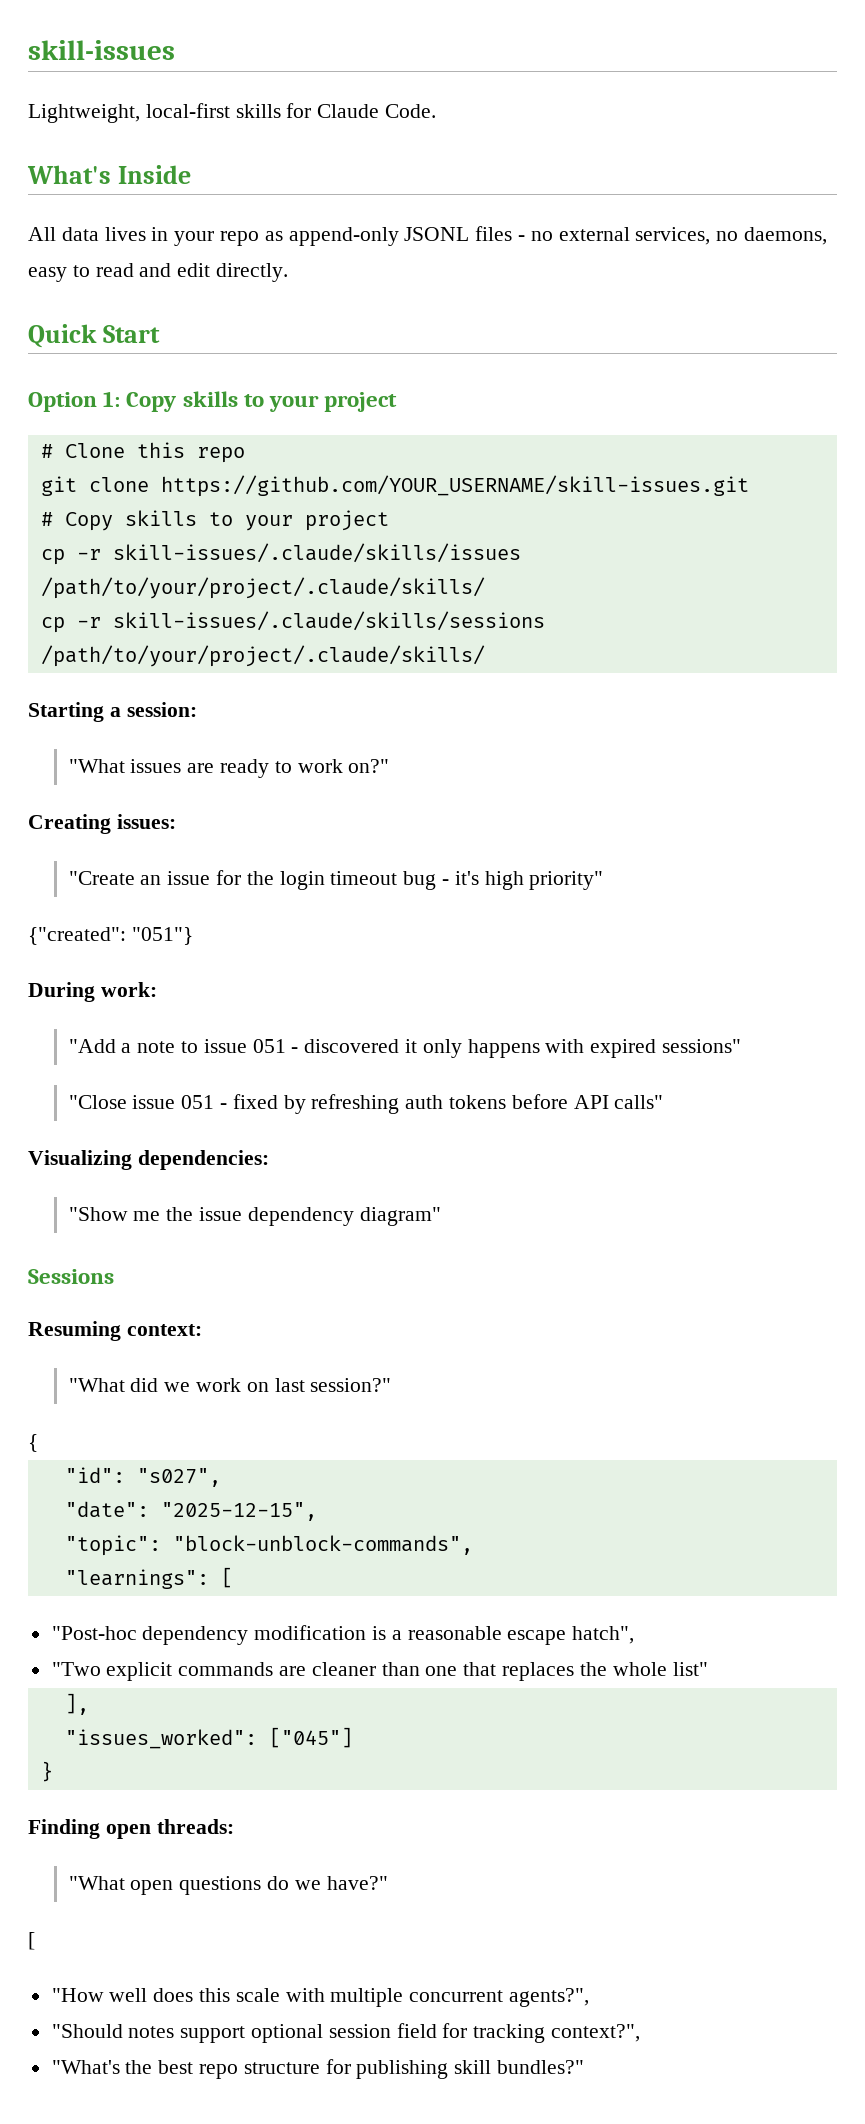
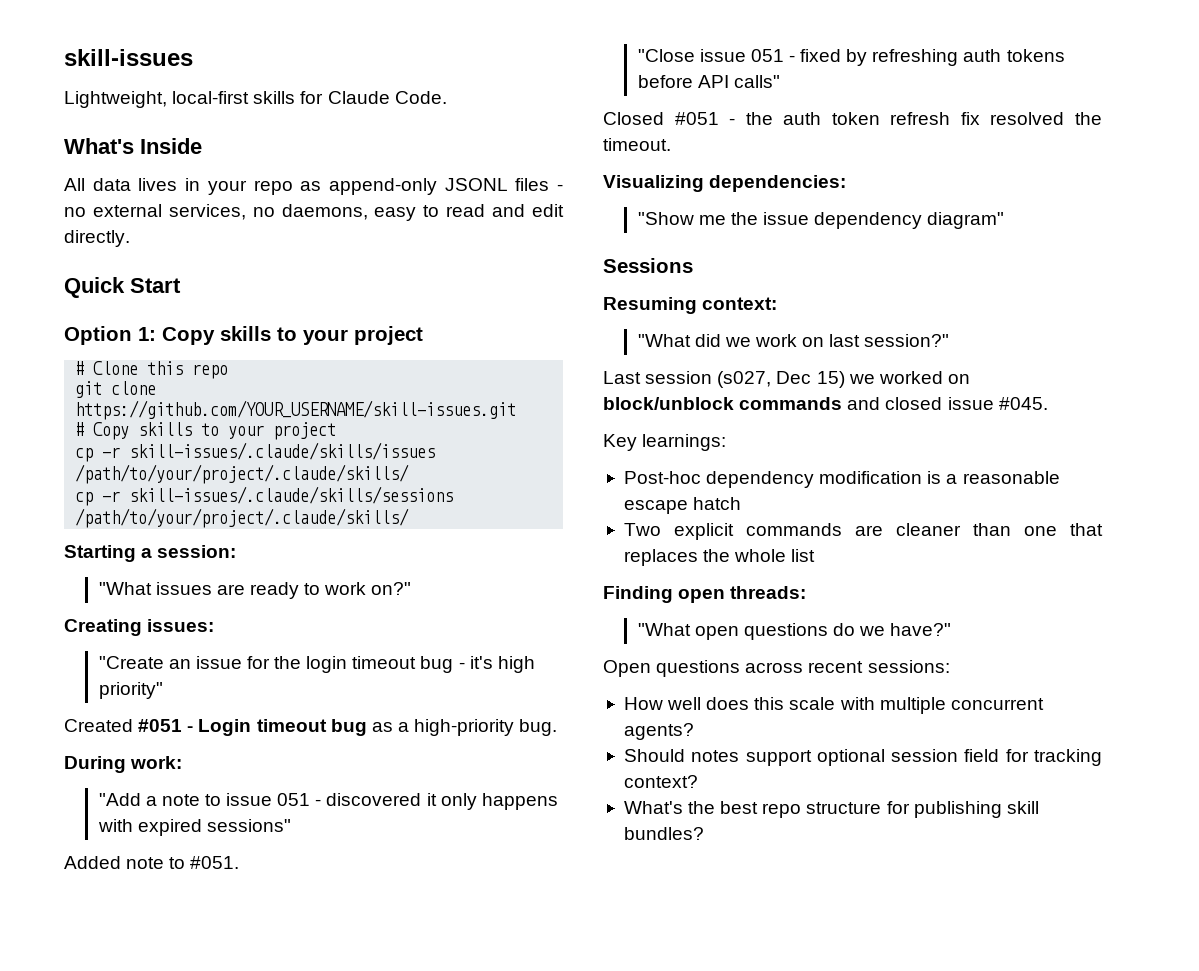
[28,927,193,945] {"created": "051"} -> [64,719,558,736] Created #051 - Login timeout bug as a high-priority bug.
(742, 1046) none -> [64,856,240,869] // Added note to #051.
(664, 1102) none -> [603,112,1102,125] [603,138,671,151] // Closed #051 - the auth token refresh fix resolved the timeout.
[28,1434,38,1452] [64,1467,221,1487] [64,1501,317,1521] [64,1535,473,1556] [64,1567,233,1589] [51,1626,137,1640] { // "id": "s027", // "date": "2025-12-15", // "topic": "block-unblock-commands", // "learnings": [ // "Post-hoc -> [603,371,970,388] [603,397,1048,410] [603,434,727,451] [623,471,701,484] Last session (s027, Dec 15) we worked on block/unblock commands and closed issue #045. // Key learnings: // Post-hoc
[572,1626,635,1644] [51,1662,101,1676] hatch", // "Two -> [693,497,742,510] [623,523,661,536] hatch // Two
[672,1662,708,1676] [64,1693,89,1715] [64,1727,353,1749] [40,1761,53,1782] list" // ], // "issues_worked": ["045"] // } -> [791,549,816,562] list
[28,1932,35,1950] [51,1988,104,2002] [ // "How -> [603,660,950,677] [623,697,663,710] Open questions across recent sessions: // How
[509,1988,590,2007] [51,2024,123,2038] agents?", // "Should -> [623,723,694,740] [623,749,685,762] agents? // Should
[551,2024,641,2042] [51,2060,120,2074] context?", // "What's -> [623,775,698,788] [623,801,683,814] context? // What's
[497,2060,585,2074] bundles?" -> [623,827,704,840] bundles?

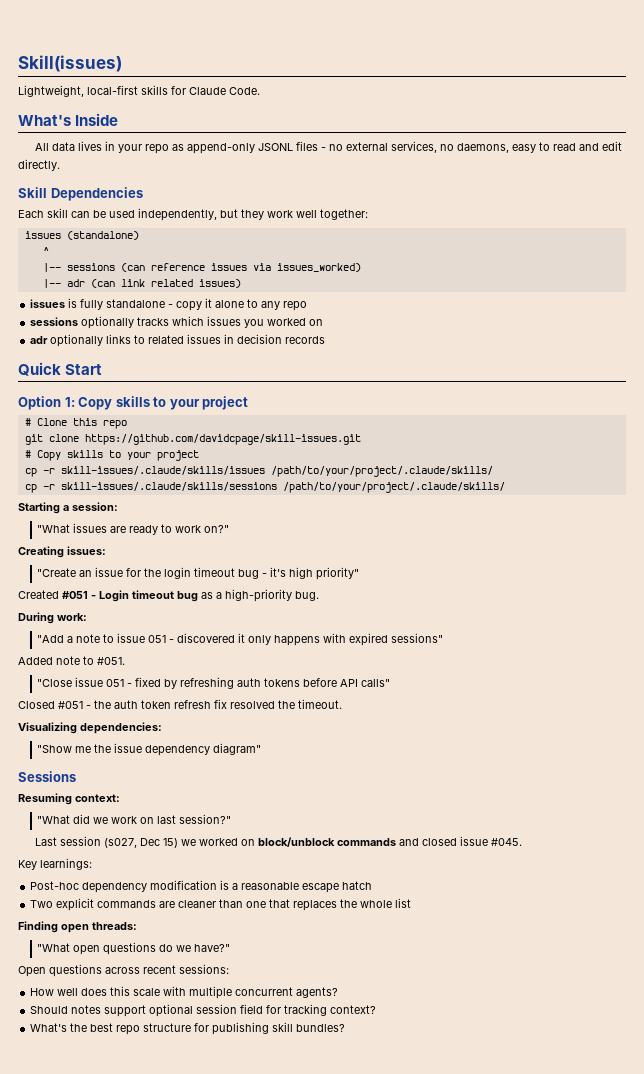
[64,49,193,66] skill-issues -> [18,55,122,72] Skill(issues)
(130, 238) none -> [18,187,143,201] [18,208,368,221] [24,231,139,240] [42,247,49,255] [42,263,361,272] [42,279,241,288] [30,298,308,311] [30,316,324,329] [30,334,326,347] // Skill Dependencies // Each skill can be used independently, but they work well together: // issues (standalone) // ^ // |-- sessions (can reference issues via issues_worked) // |-- adr (can link related issues) // issues is fully standalone - copy it alone to any repo // sessions optionally tracks which issues you worked on // adr optionally links to related issues in decision records
[75,400,517,420] https://github.com/YOUR_USERNAME/skill-issues.git -> [84,434,361,445] https://github.com/davidcpage/skill-issues.git

